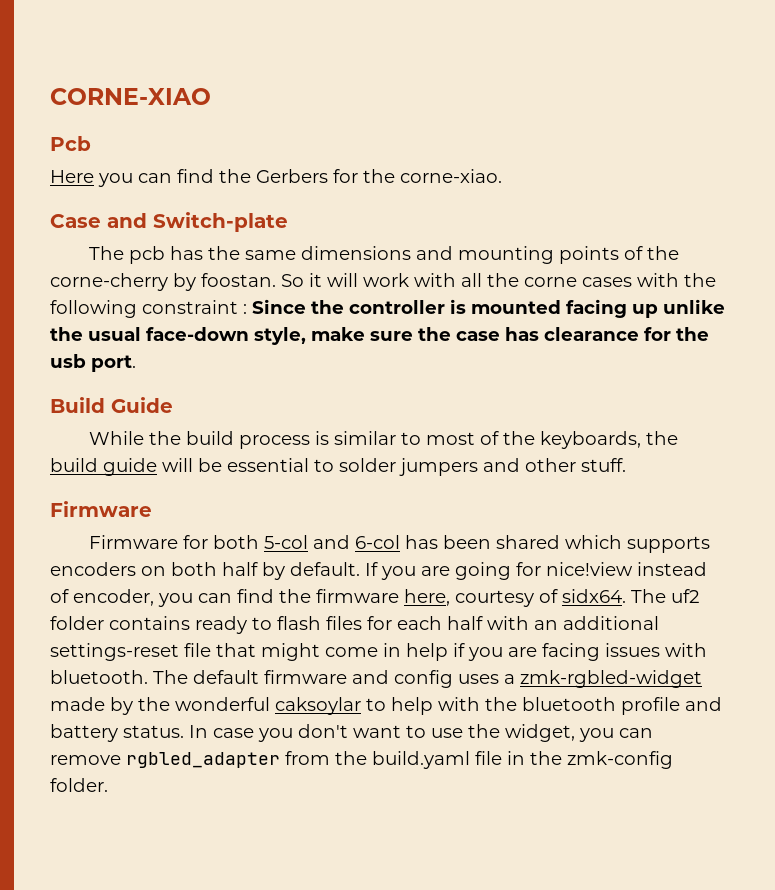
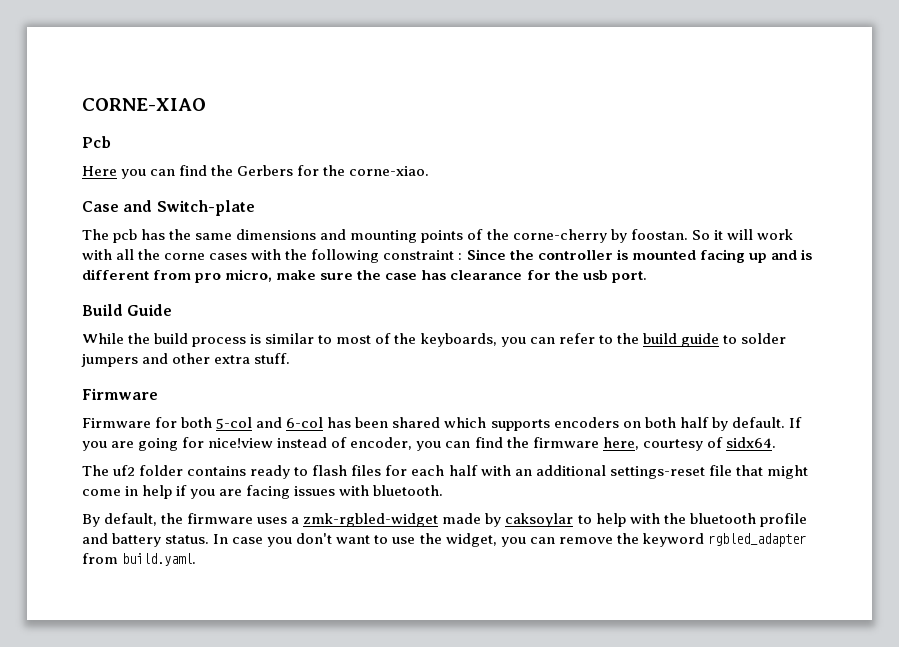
[663,299,725,314] [50,327,306,345] unlike the usual face-down style, -> [770,249,812,260] [82,269,273,283] and is different from pro micro,
[646,431,679,445] [50,458,309,476] the build guide will be essential -> [500,333,719,347] you can refer to the build guide
(576, 465) none -> [214,355,251,364] extra
(626, 596) none -> (776, 442) //
[153,670,453,688] The default firmware and config -> [82,513,254,527] // By default, the firmware
[138,697,270,711] the wonderful -> (502, 520) none
[126,751,673,769] [50,778,108,792] rgbled_adapter from the build.yaml file in the zmk-config folder. -> [616,533,806,547] [82,553,197,566] the keyword rgbled_adapter from build.yaml.

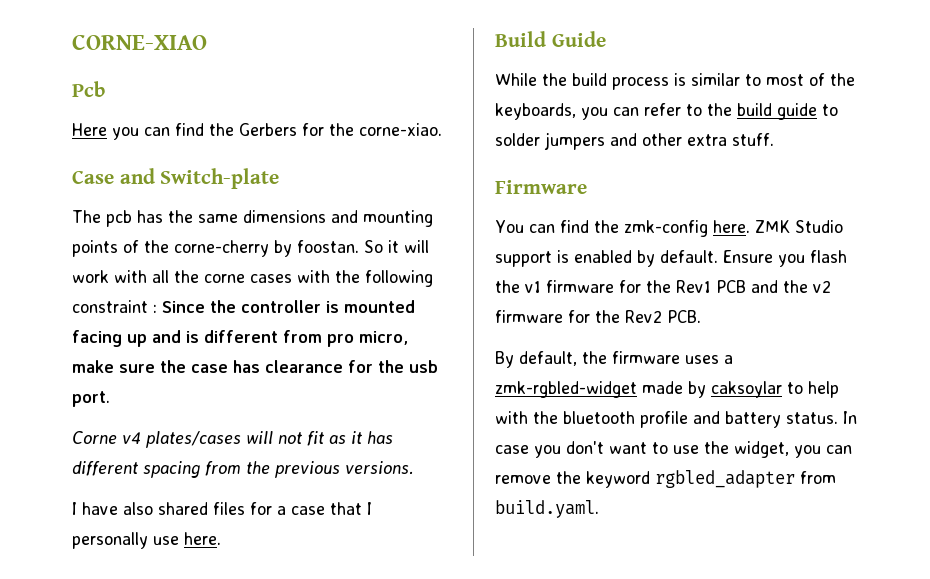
(647, 277) none -> [72,431,393,448] [72,461,414,478] [72,502,372,515] [72,532,221,549] // Corne v4 plates/cases will not fit as it has different spacing from the previous versions. // I have also shared files for a case that I personally use here.
[82,417,802,431] [82,437,776,451] [82,465,808,479] [82,485,444,499] Firmware for both 5-col and 6-col has been shared which supports encoders on both half by default. If you are going for nice!view instead of encoder, you can find the firmware here, courtesy of sidx64. // The uf2 folder contains ready to flash files for each half with an additional settings-reset file that might come in help if you are facing issues with bluetooth. -> [495,220,843,237] [495,250,847,267] [495,280,831,293] [495,310,701,323] You can find the zmk-config here. ZMK Studio support is enabled by default. Ensure you flash the v1 firmware for the Rev1 PCB and the v2 firmware for the Rev2 PCB.

